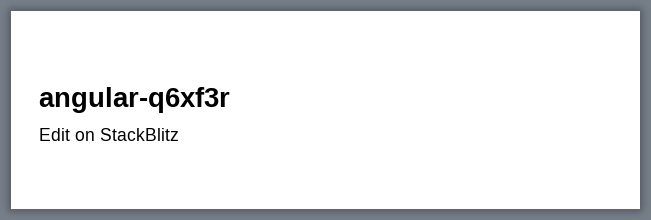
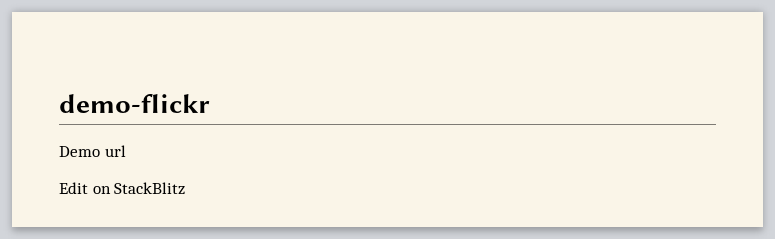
[39,87,230,113] angular-q6xf3r -> [59,94,210,113] [59,145,126,157] demo-flickr // Demo url

